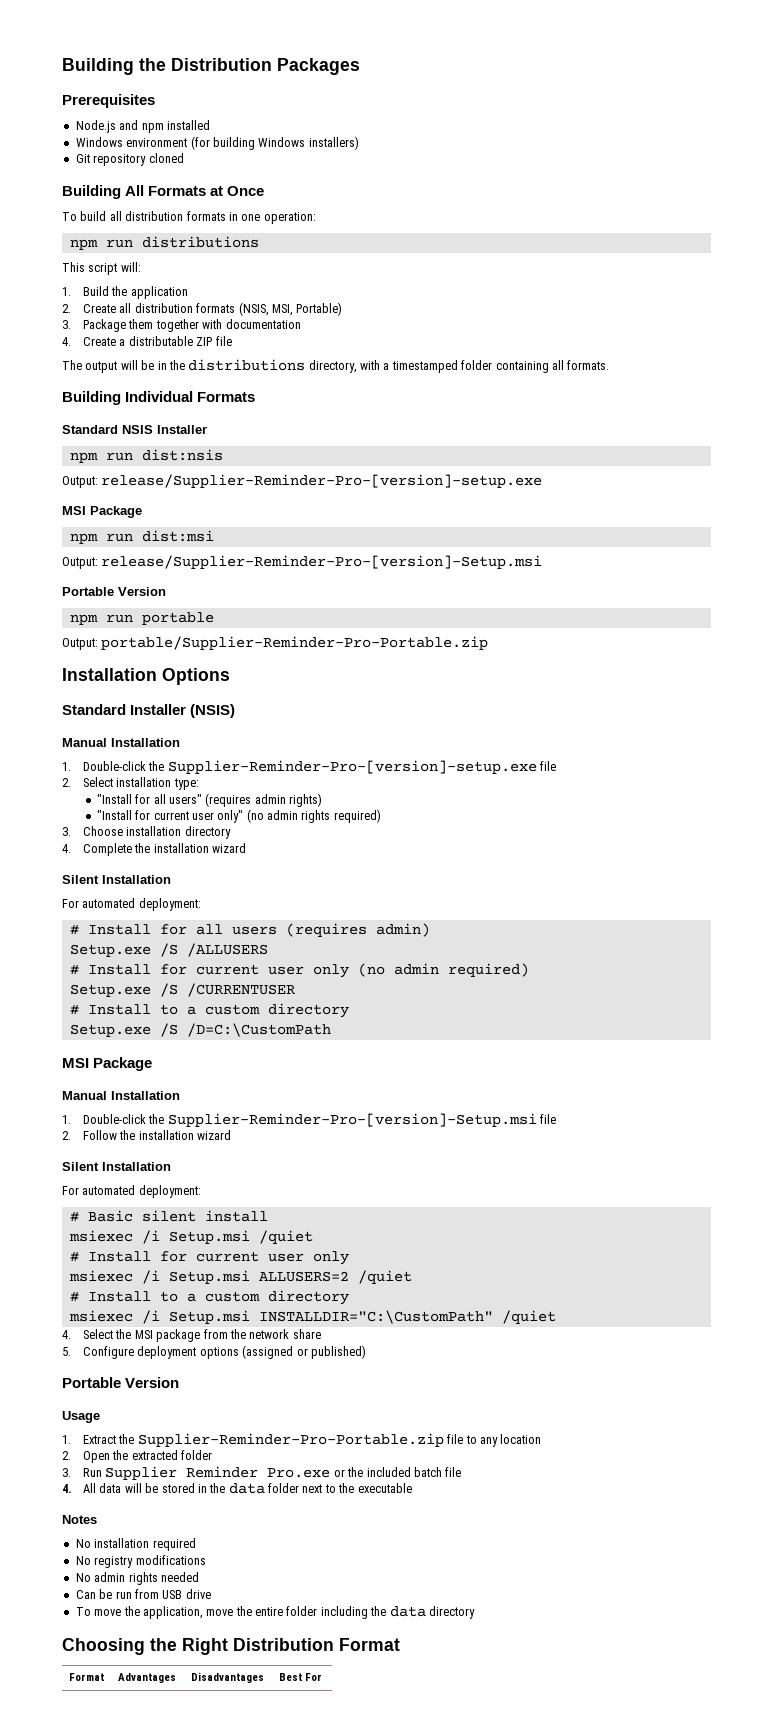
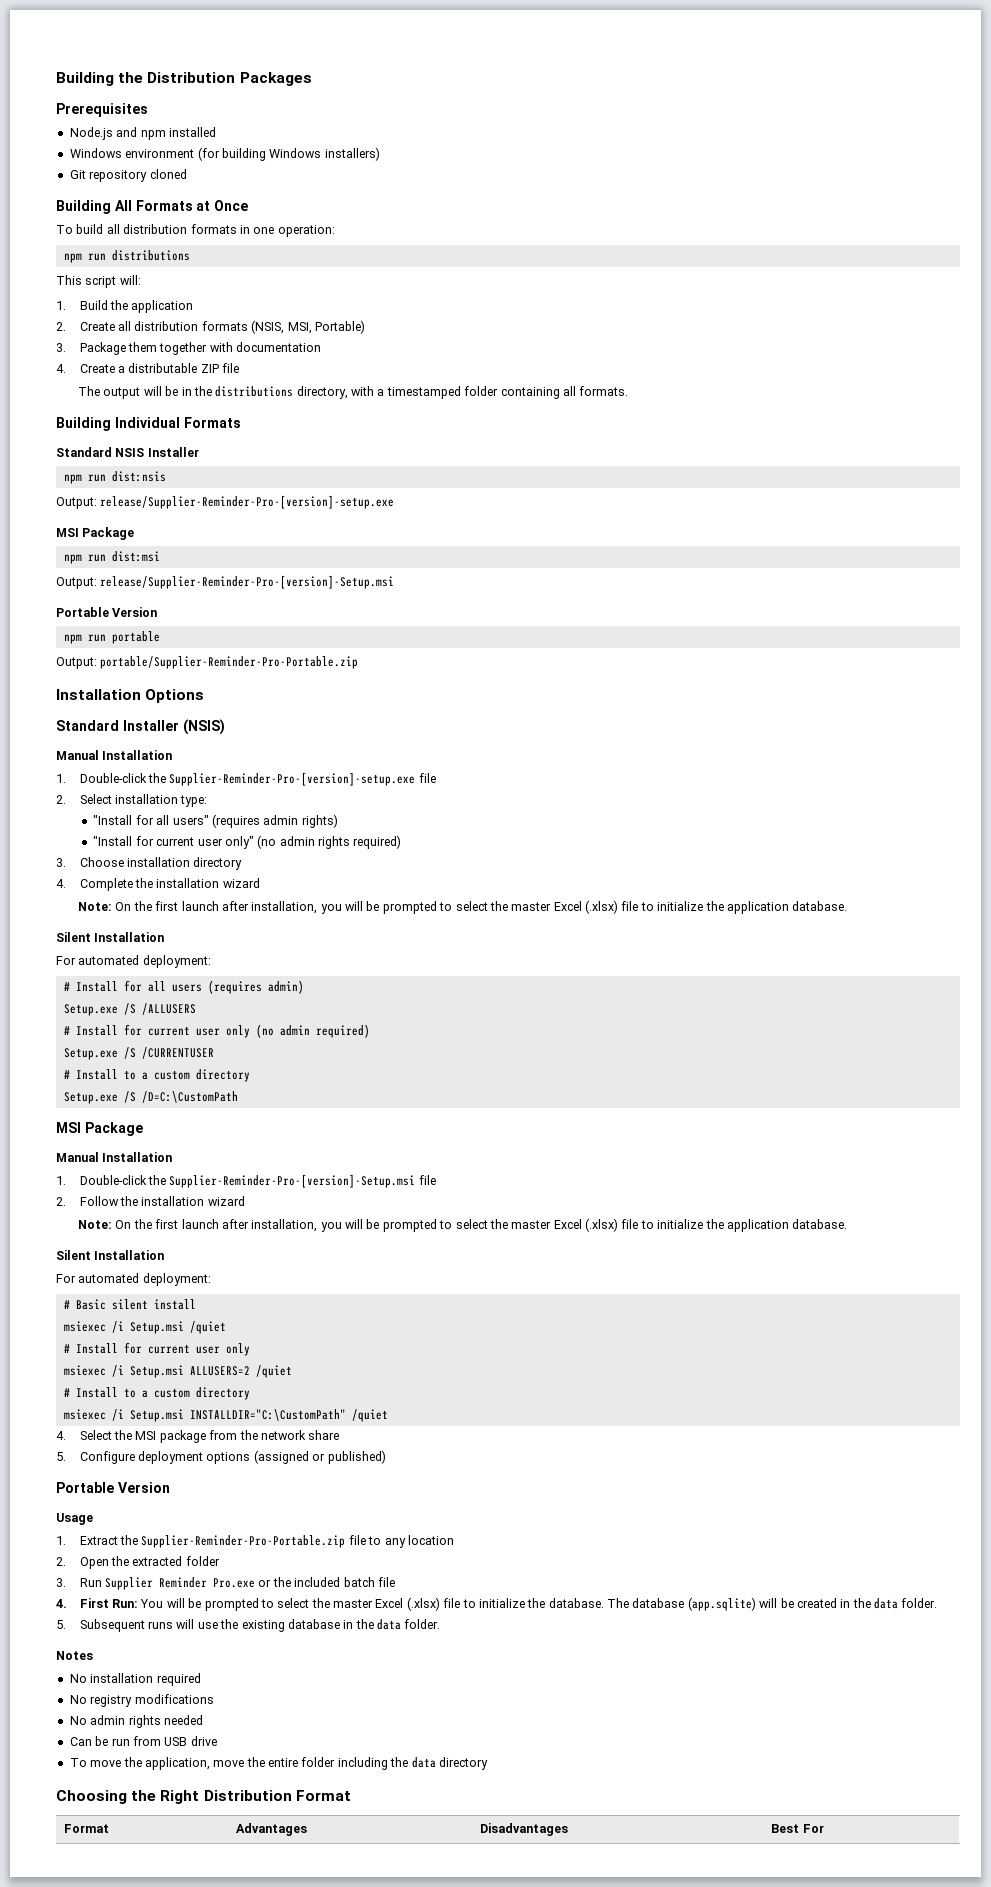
(247, 848) none -> [78,900,848,914] // Note: On the first launch after installation, you will be prompted to select the master Excel (.xlsx) file to initialize the application database.
(232, 1135) none -> [78,1218,848,1232] // Note: On the first launch after installation, you will be prompted to select the master Excel (.xlsx) file to initialize the application database.
[83,1483,412,1494] All data will be stored in the data folder next to the executable -> [79,1597,938,1611] [56,1619,441,1632] First Run: You will be prompted to select the master Excel (.xlsx) file to initialize the database. The database (app.sqlite) will be created in the data folder. // 5. Subsequent runs will use the existing database in the data folder.

